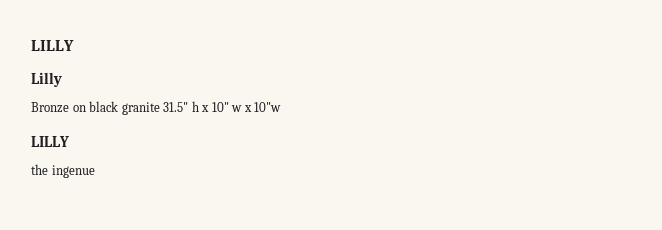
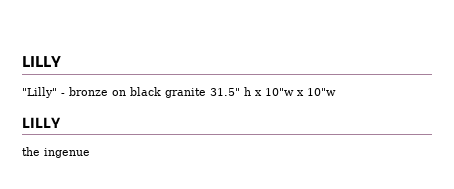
[31,40,74,51] [31,72,62,87] [31,102,69,113] LILLY // Lilly // Bronze -> [22,56,61,67] [22,87,108,98] LILLY // "Lilly" - bronze
[211,102,243,112] 10" w -> [265,88,294,96] 10"w

